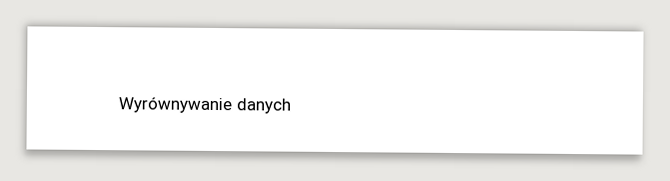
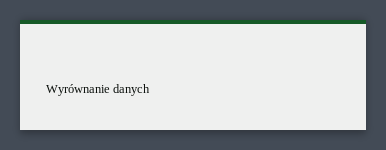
[118,96,232,114] Wyrównywanie -> [46,84,110,96] Wyrównanie

